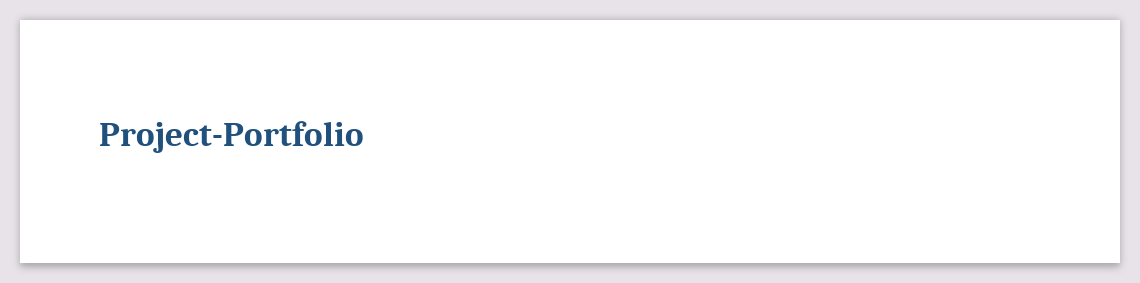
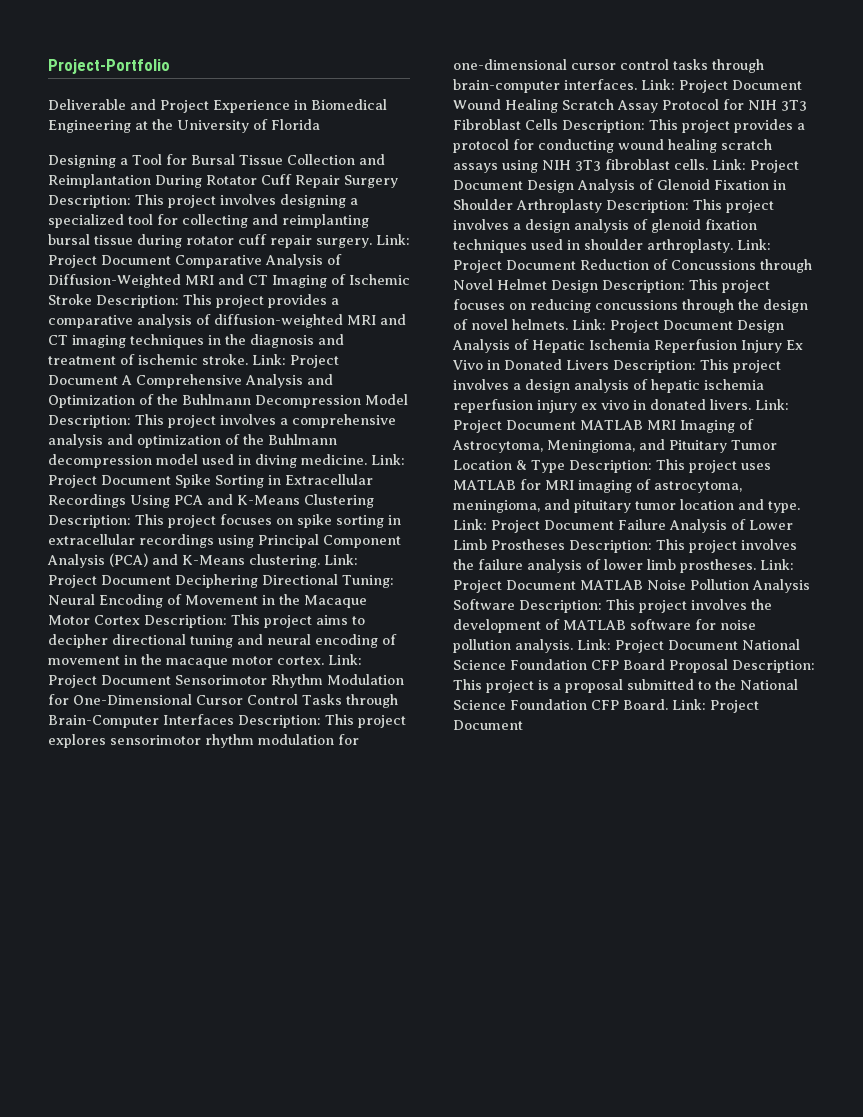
(364, 137) none -> [48,99,387,113] [48,119,320,133] [48,154,385,168] [48,174,398,188] [48,194,358,208] [48,214,369,228] [48,234,410,248] [48,254,342,268] [48,274,410,288] [48,294,339,308] [48,314,406,328] [48,334,344,348] [48,354,339,368] [48,374,333,388] [48,394,408,408] [48,414,396,428] [48,434,337,448] [48,454,405,468] [48,474,373,488] [48,494,374,508] [48,514,401,528] [48,534,401,548] [47,553,358,568] [48,574,394,588] [48,594,367,608] [48,614,365,628] [48,634,397,648] [48,654,362,668] [48,674,404,688] [48,694,398,708] [48,714,406,728] [48,734,359,748] [453,59,764,73] [453,79,802,93] [453,99,807,113] [453,119,805,133] [453,139,772,153] [453,159,799,173] [453,179,786,193] [453,199,774,213] [453,219,757,233] [453,239,771,253] [453,259,812,273] [453,279,770,293] [453,299,808,313] [453,319,784,333] [452,339,803,353] [452,359,781,373] [453,379,764,393] [453,399,789,413] [453,419,754,433] [452,439,777,453] [453,459,771,473] [453,479,742,493] [453,499,800,513] [453,519,793,533] [453,539,797,553] [453,559,794,573] [453,579,810,593] [453,599,772,613] [453,619,756,633] [453,639,800,653] [453,659,815,673] [453,679,798,693] [453,699,759,713] [453,720,523,730] // Deliverable and Project Experience in Biomedical Engineering at the University of Florida // Designing a Tool for Bursal Tissue Collection and Reimplantation During Rotator Cuff Repair Surgery Description: This project involves designing a specialized tool for collecting and reimplanting bursal tissue during rotator cuff repair surgery. Link: Project Document Comparative Analysis of Diffusion-Weighted MRI and CT Imaging of Ischemic Stroke Description: This project provides a comparative analysis of diffusion-weighted MRI and CT imaging techniques in the diagnosis and treatment of ischemic stroke. Link: Project Document A Comprehensive Analysis and Optimization of the Buhlmann Decompression Model Description: This project involves a comprehensive analysis and optimization of the Buhlmann decompression model used in diving medicine. Link: Project Document Spike Sorting in Extracellular Recordings Using PCA and K-Means Clustering Description: This project focuses on spike sorting in extracellular recordings using Principal Component Analysis (PCA) and K-Means clustering. Link: Project Document Deciphering Directional Tuning: Neural Encoding of Movement in the Macaque Motor Cortex Description: This project aims to decipher directional tuning and neural encoding of movement in the macaque motor cortex. Link: Project Document Sensorimotor Rhythm Modulation for One-Dimensional Cursor Control Tasks through Brain-Computer Interfaces Description: This project explores sensorimotor rhythm modulation for one-dimensional cursor control tasks through brain-computer interfaces. Link: Project Document Wound Healing Scratch Assay Protocol for NIH 3T3 Fibroblast Cells Description: This project provides a protocol for conducting wound healing scratch assays using NIH 3T3 fibroblast cells. Link: Project Document Design Analysis of Glenoid Fixation in Shoulder Arthroplasty Description: This project involves a design analysis of glenoid fixation techniques used in shoulder arthroplasty. Link: Project Document Reduction of Concussions through Novel Helmet Design Description: This project focuses on reducing concussions through the design of novel helmets. Link: Project Document Design Analysis of Hepatic Ischemia Reperfusion Injury Ex Vivo in Donated Livers Description: This project involves a design analysis of hepatic ischemia reperfusion injury ex vivo in donated livers. Link: Project Document MATLAB MRI Imaging of Astrocytoma, Meningioma, and Pituitary Tumor Location & Type Description: This project uses MATLAB for MRI imaging of astrocytoma, meningioma, and pituitary tumor location and type. Link: Project Document Failure Analysis of Lower Limb Prostheses Description: This project involves the failure analysis of lower limb prostheses. Link: Project Document MATLAB Noise Pollution Analysis Software Description: This project involves the development of MATLAB software for noise pollution analysis. Link: Project Document National Science Foundation CFP Board Proposal Description: This project is a proposal submitted to the National Science Foundation CFP Board. Link: Project Document

